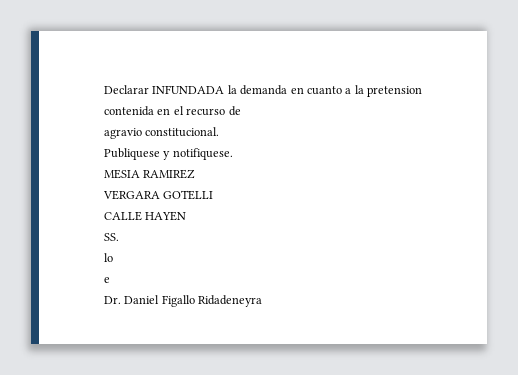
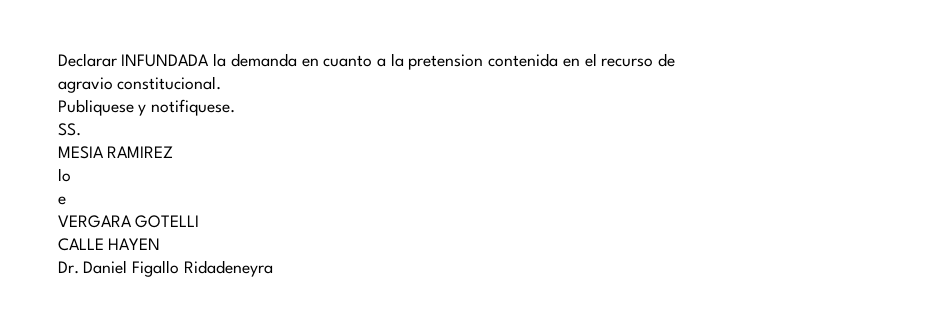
(233, 154) none -> [57,123,81,136] // SS.
(196, 174) none -> [57,168,71,182] [57,196,66,205] // lo // e
[104,233,120,241] [104,253,114,262] [104,277,111,283] // SS. // lo // e -> (161, 244) none

